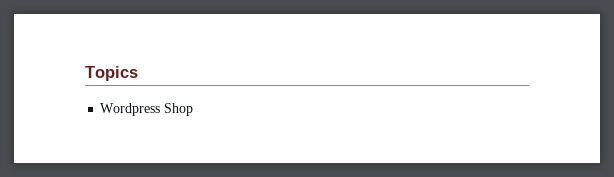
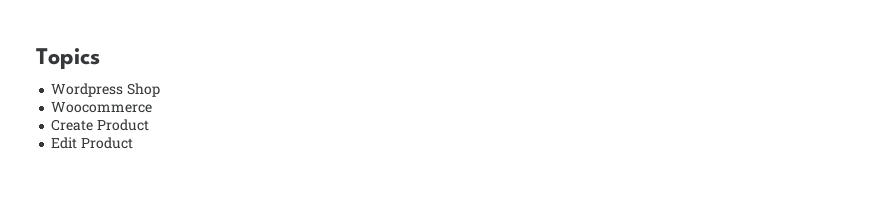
(194, 109) none -> [51,102,153,113] [51,119,150,131] [51,137,134,149] // Woocommerce // Create Product // Edit Product

